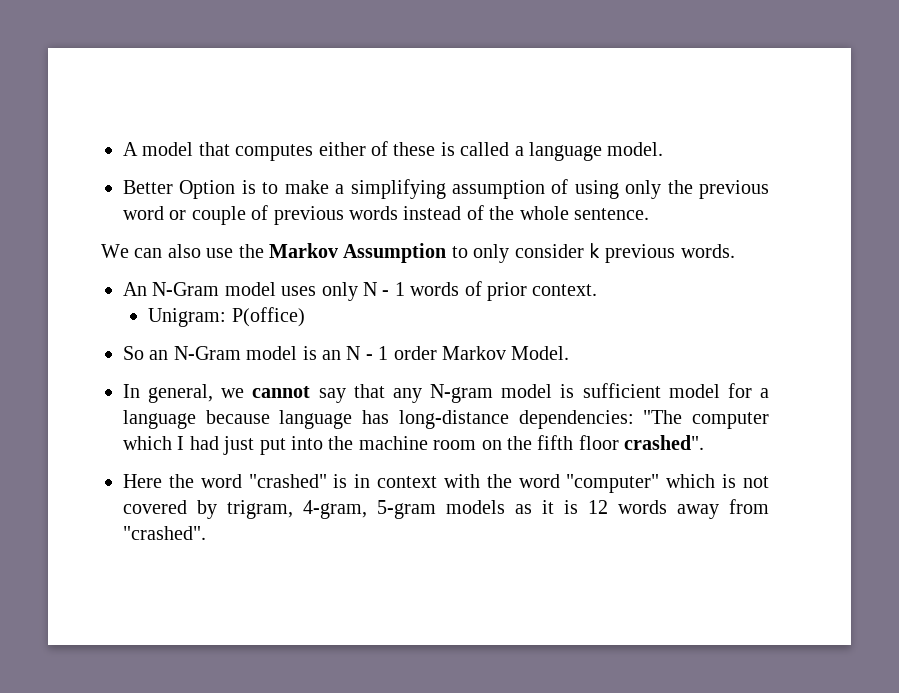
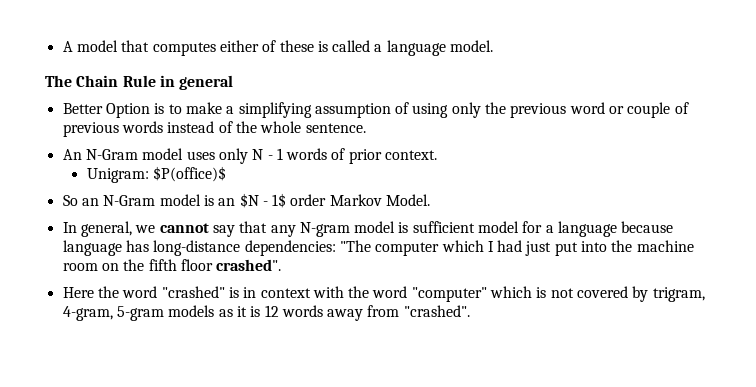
(664, 149) none -> [45,75,234,90] // The Chain Rule in general
[101,243,735,263] // We can also use the Markov Assumption to only consider k previous words. -> (366, 128) none
[231,307,305,327] P(office) -> [152,166,226,182] $P(office)$
[346,346,389,360] N - 1 -> [239,193,287,208] $N - 1$

